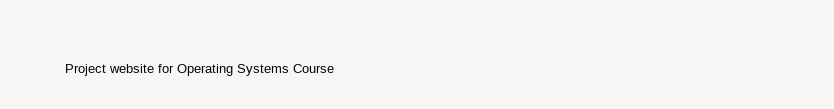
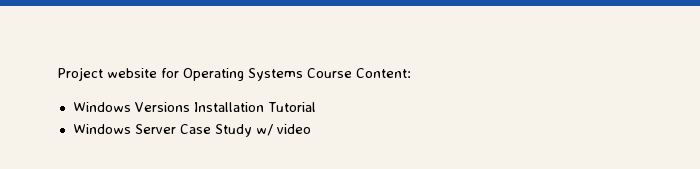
(334, 68) none -> [356,68,411,78] [72,102,316,112] [72,124,311,137] Content: // Windows Versions Installation Tutorial // Windows Server Case Study w/ video

